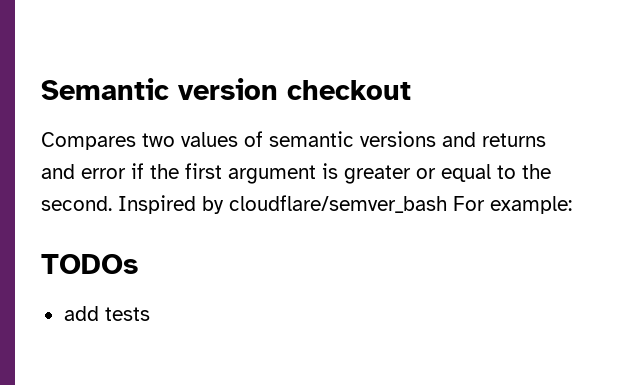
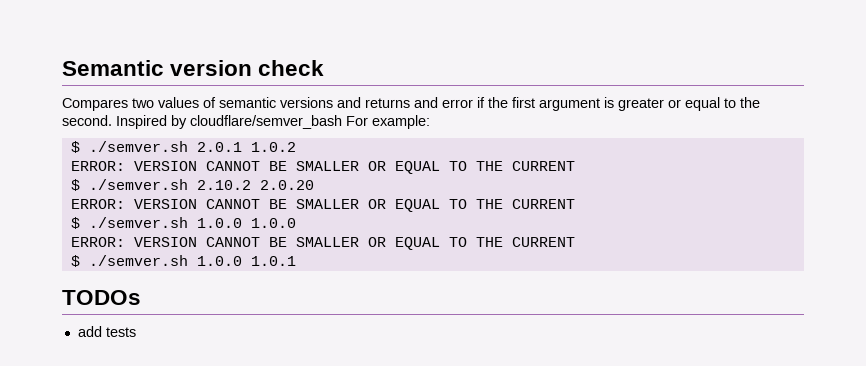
[287,80,411,100] checkout -> [258,60,325,76] check
(572, 205) none -> [70,141,296,153] [70,161,575,174] [70,179,314,191] [70,199,575,212] [70,217,296,229] [70,237,575,250] [70,255,296,267] // $ ./semver.sh 2.0.1 1.0.2 // ERROR: VERSION CANNOT BE SMALLER OR EQUAL TO THE CURRENT // $ ./semver.sh 2.10.2 2.0.20 // ERROR: VERSION CANNOT BE SMALLER OR EQUAL TO THE CURRENT // $ ./semver.sh 1.0.0 1.0.0 // ERROR: VERSION CANNOT BE SMALLER OR EQUAL TO THE CURRENT // $ ./semver.sh 1.0.0 1.0.1

